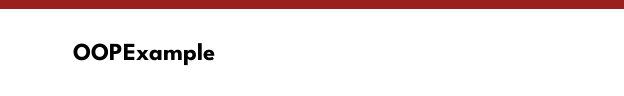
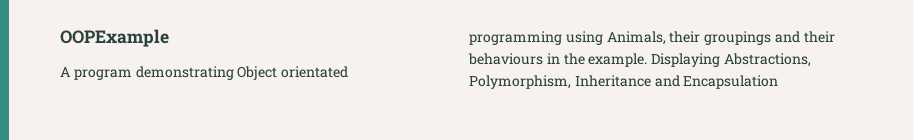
(215, 54) none -> [60,66,349,80] [469,31,835,45] [468,53,811,67] [469,75,779,89] // A program demonstrating Object orientated programming using Animals, their groupings and their behaviours in the example. Displaying Abstractions, Polymorphism, Inheritance and Encapsulation

